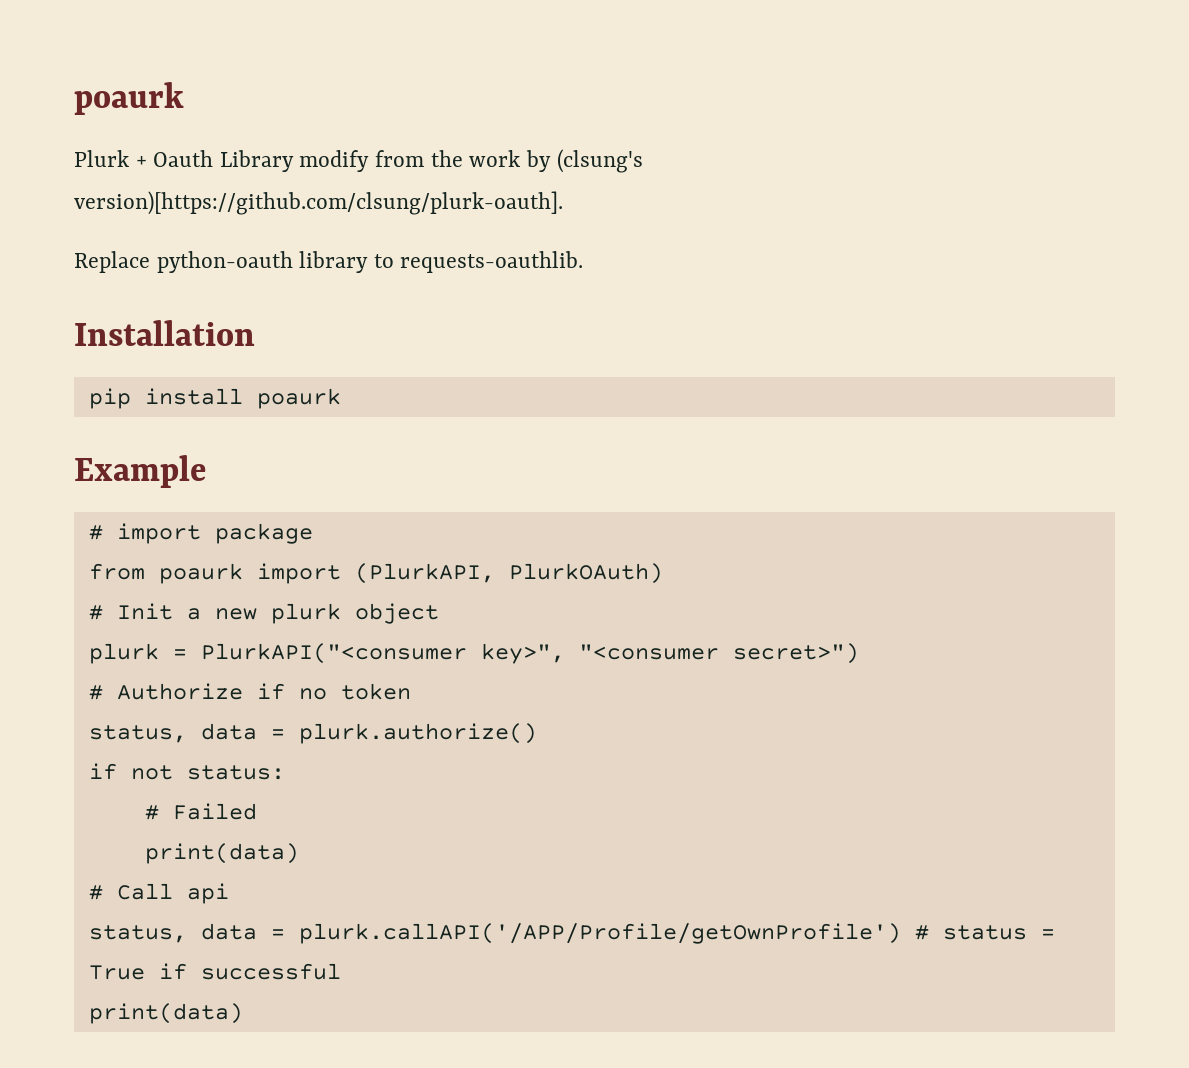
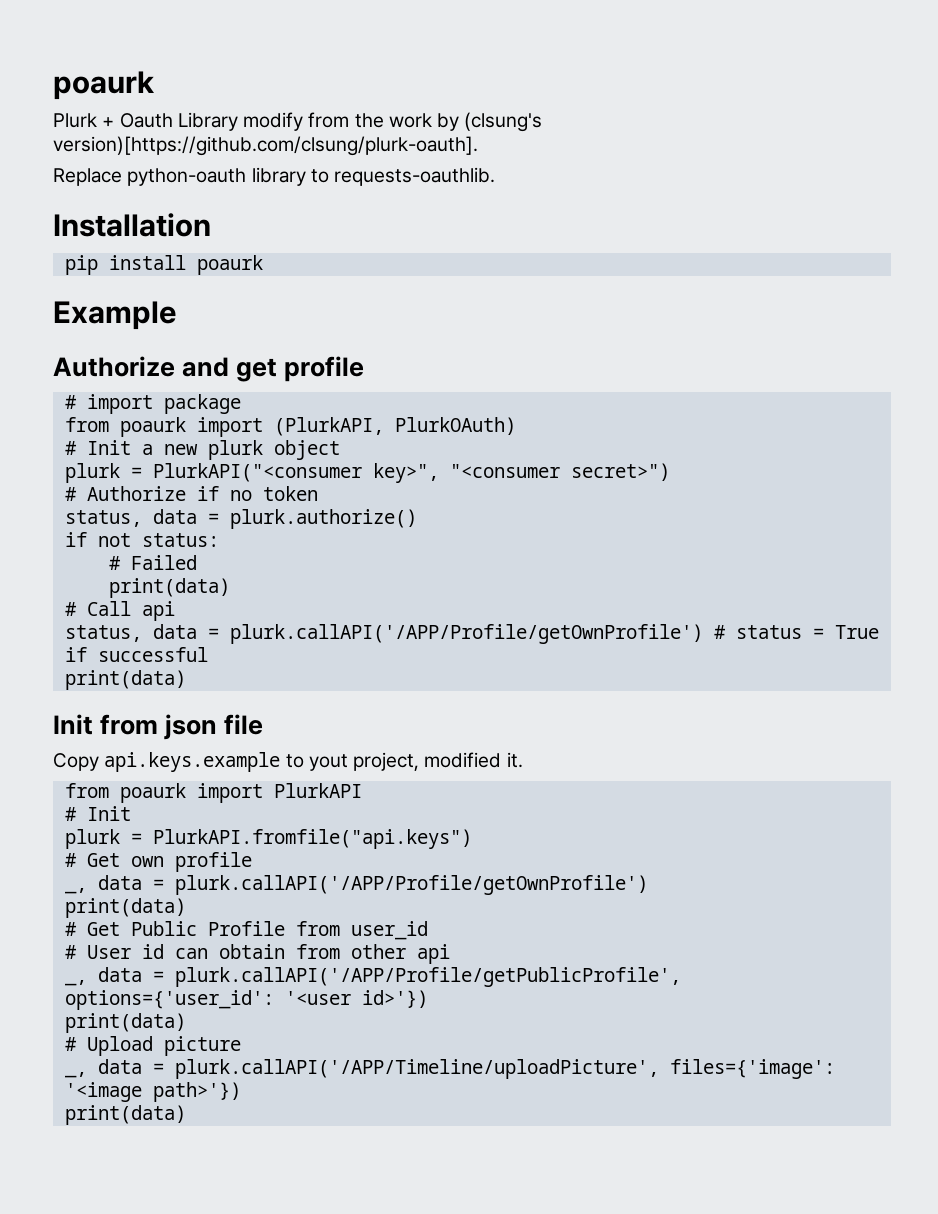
(206, 471) none -> [53,356,365,382] // Authorize and get profile
(243, 1013) none -> [53,714,264,740] [53,752,523,772] [64,783,362,803] [64,806,131,821] [64,829,472,849] [64,852,252,872] [64,875,648,895] [64,898,186,918] [64,921,428,940] [64,944,450,964] [64,967,681,987] [64,990,428,1010] [64,1013,186,1033] [64,1036,241,1056] [64,1059,835,1079] [64,1082,241,1102] [64,1105,186,1125] // Init from json file // Copy api.keys.example to yout project, modified it. // from poaurk import PlurkAPI // # Init // plurk = PlurkAPI.fromfile("api.keys") // # Get own profile // _, data = plurk.callAPI('/APP/Profile/getOwnProfile') // print(data) // # Get Public Profile from user_id // # User id can obtain from other api // _, data = plurk.callAPI('/APP/Profile/getPublicProfile', options={'user_id': '<user id>'}) // print(data) // # Upload picture // _, data = plurk.callAPI('/APP/Timeline/uploadPicture', files={'image': '<image path>'}) // print(data)

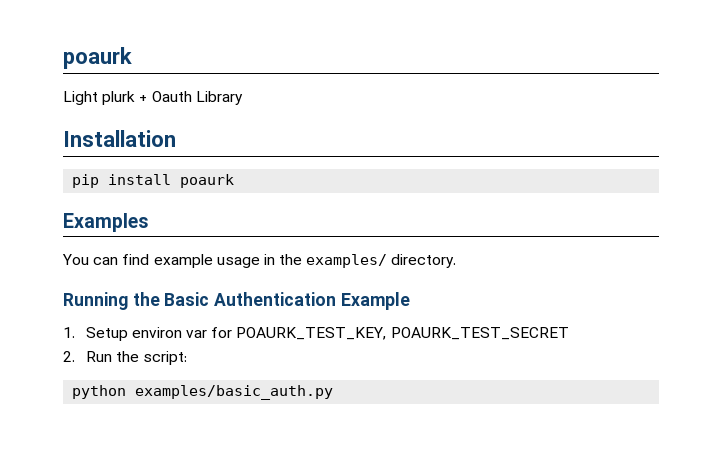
[53,71,154,100] [53,113,97,128] poaurk // Plurk -> [63,47,132,69] [63,91,136,105] poaurk // Light plurk
[243,112,543,132] [53,136,478,156] [53,167,496,186] [53,213,211,237] [64,255,263,275] [53,301,177,330] [53,356,365,382] [64,394,241,414] [64,417,516,437] [64,440,340,460] [64,463,670,483] [64,486,318,501] [64,509,417,529] [64,532,219,547] [108,555,197,570] [108,578,230,598] [64,601,175,621] [64,624,879,644] [64,647,208,662] [64,670,186,690] [53,714,264,740] [53,752,523,772] [64,783,362,803] [64,806,131,821] [64,829,472,849] [64,852,252,872] [64,875,648,895] [64,898,186,918] [64,921,428,940] [64,944,450,964] [64,967,681,987] [64,990,428,1010] [64,1013,186,1033] [64,1036,241,1056] [64,1059,835,1079] [64,1082,241,1102] [64,1105,186,1125] modify from the work by (clsung's version)[https://github.com/clsung/plurk-oauth]. // Replace python-oauth library to requests-oauthlib. // Installation // pip install poaurk // Example // Authorize and get profile // # import package // from poaurk import (PlurkAPI, PlurkOAuth) // # Init a new plurk object // plurk = PlurkAPI("<consumer key>", "<consumer secret>") // # Authorize if no token // status, data = plurk.authorize() // if not status: // # Failed // print(data) // # Call api // status, data = plurk.callAPI('/APP/Profile/getOwnProfile') # status = True if successful // print(data) // Init from json file // Copy api.keys.example to yout project, modified it. // from poaurk import PlurkAPI // # Init // plurk = PlurkAPI.fromfile("api.keys") // # Get own profile // _, data = plurk.callAPI('/APP/Profile/getOwnProfile') // print(data) // # Get Public Profile from user_id // # User id can obtain from other api // _, data = plurk.callAPI('/APP/Profile/getPublicProfile', options={'user_id': '<user id>'}) // print(data) // # Upload picture // _, data = plurk.callAPI('/APP/Timeline/uploadPicture', files={'image': '<image path>'}) // print(data) -> [63,130,176,147] [72,174,235,188] [63,213,148,232] [62,254,457,268] [63,292,410,310] [63,327,569,341] [63,351,188,365] [72,385,334,400] // Installation // pip install poaurk // Examples // You can find example usage in the examples/ directory. // Running the Basic Authentication Example // 1. Setup environ var for POAURK_TEST_KEY, POAURK_TEST_SECRET // 2. Run the script: // python examples/basic_auth.py

